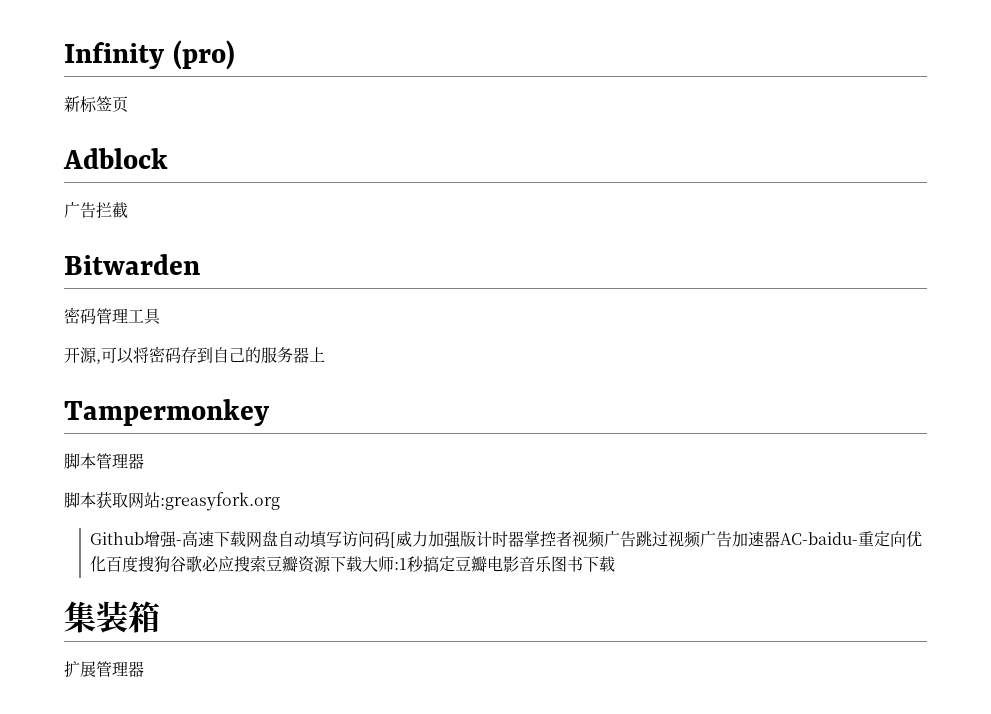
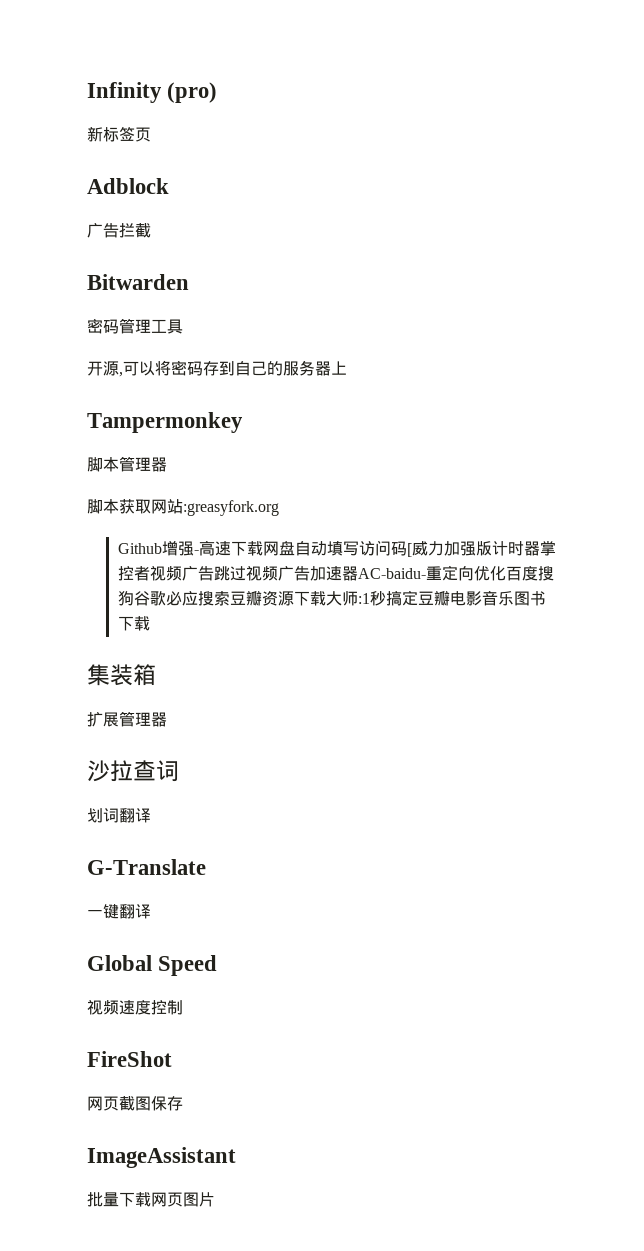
(144, 669) none -> [87,760,179,782] [87,808,151,823] [87,859,206,875] [87,904,151,919] [87,955,218,976] [87,999,183,1015] [87,1051,172,1067] [87,1096,183,1111] [87,1147,236,1168] [87,1192,215,1207] // 沙拉查词 // 划词翻译 // G-Translate // 一键翻译 // Global Speed // 视频速度控制 // FireShot // 网页截图保存 // ImageAssistant // 批量下载网页图片

